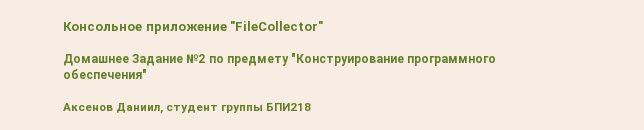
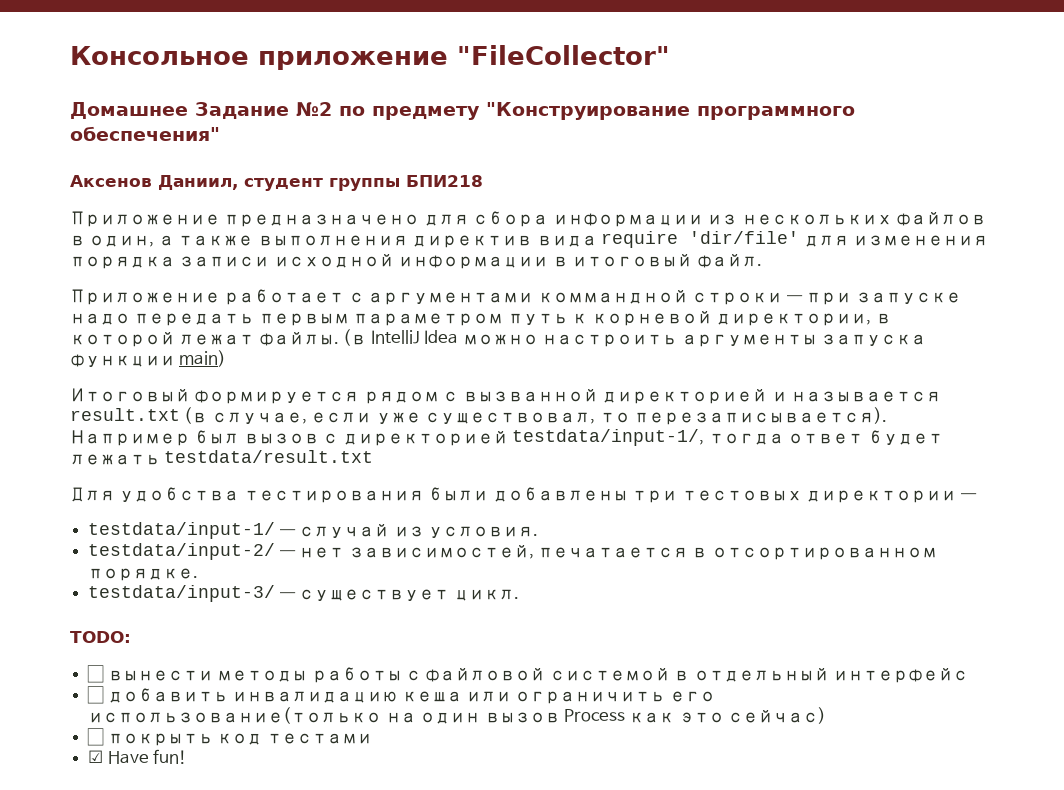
(312, 107) none -> [70,211,987,227] [70,231,989,248] [70,254,762,269] [70,289,961,305] [70,311,891,326] [70,329,927,347] [70,350,227,368] [70,388,942,404] [70,407,888,425] [70,429,943,446] [70,450,374,465] [70,487,977,503] [88,522,538,539] [88,543,937,560] [88,568,199,581] [88,585,519,602] [70,631,131,643] [87,665,969,683] [87,686,715,704] [88,707,827,724] [87,728,372,746] [88,749,188,764] // Приложение предназначено для сбора информации из нескольких файлов в один, а также выполнения директив вида require 'dir/file' для изменения порядка записи исходной информации в итоговый файл. // Приложение работает с аргументами коммандной строки — при запуске надо передать первым параметром путь к корневой директории, в которой лежат файлы. (в IntelliJ Idea можно настроить аргументы запуска функции main) // Итоговый формируется рядом с вызванной директорией и называется result.txt (в случае, если уже существовал, то перезаписывается). Например был вызов с директорией testdata/input-1/, тогда ответ будет лежать testdata/result.txt // Для удобства тестирования были добавлены три тестовых директории — // testdata/input-1/ — случай из условия. // testdata/input-2/ — нет зависимостей, печатается в отсортированном порядке. // testdata/input-3/ — существует цикл. // TODO: // ☐ вынести методы работы с файловой системой в отдельный интерфейс // ☐ добавить инвалидацию кеша или ограничить его использование(только на один вызов Process как это сейчас) // ☐ покрыть код тестами // ☑ Have fun!

